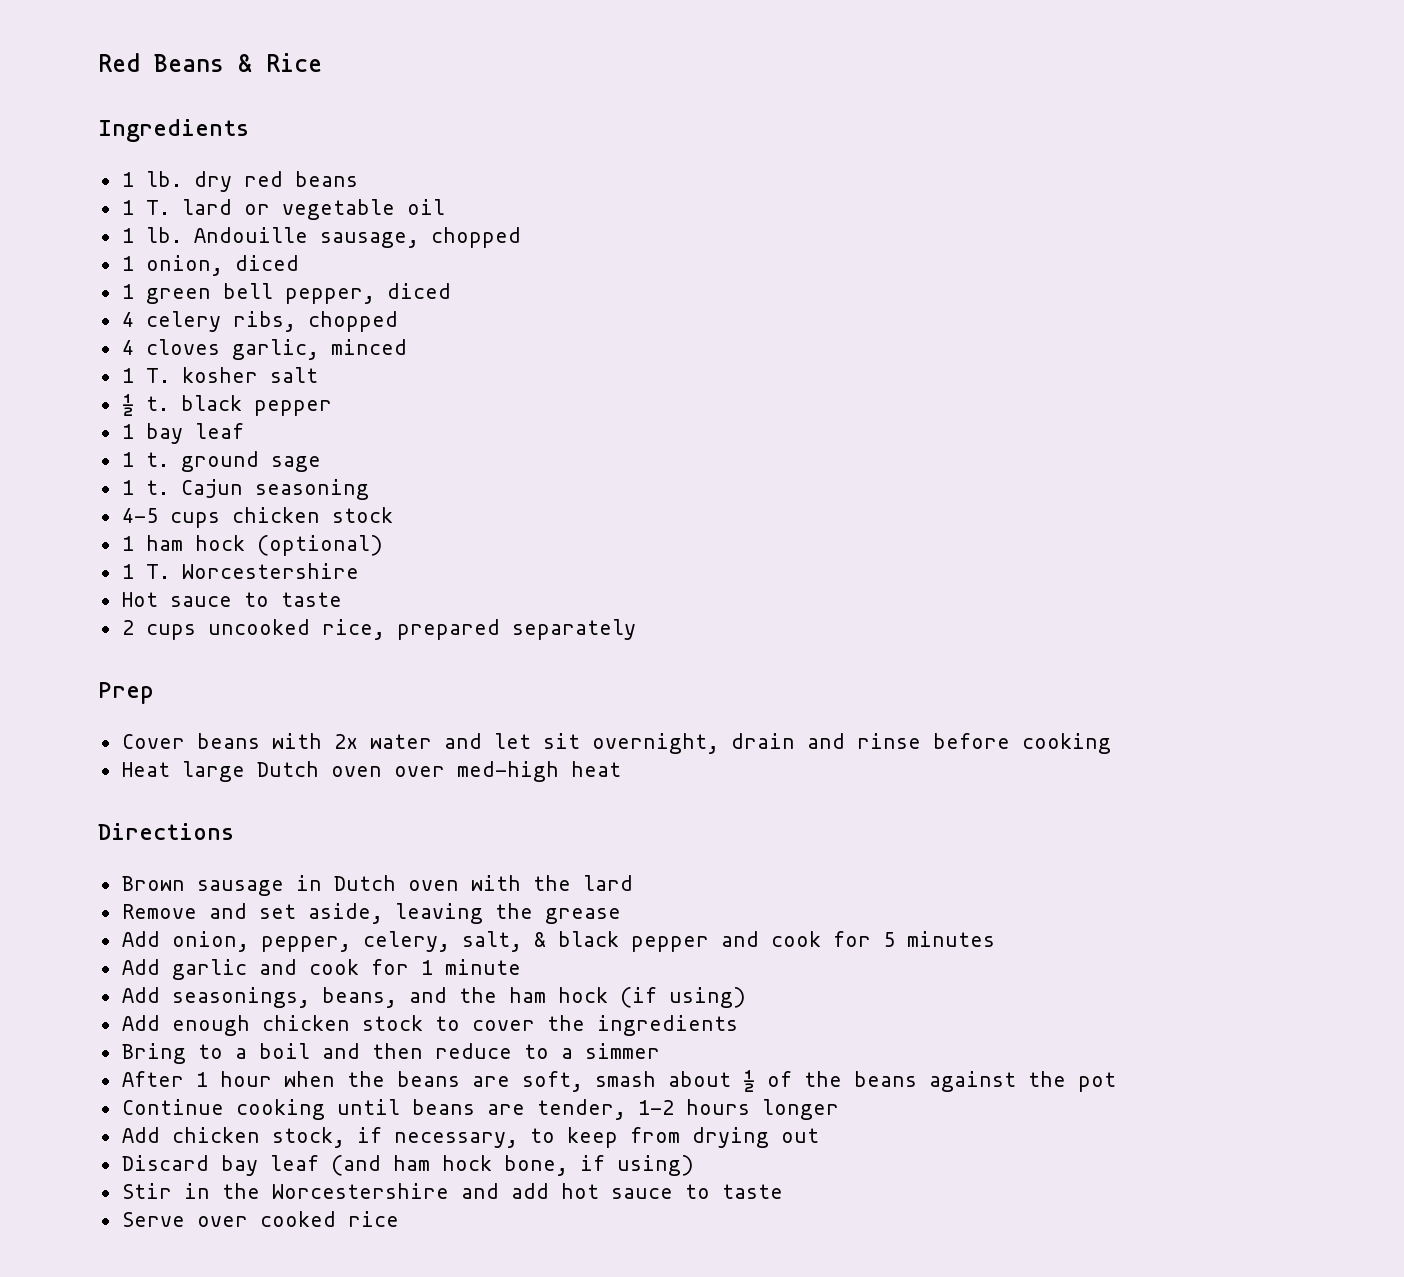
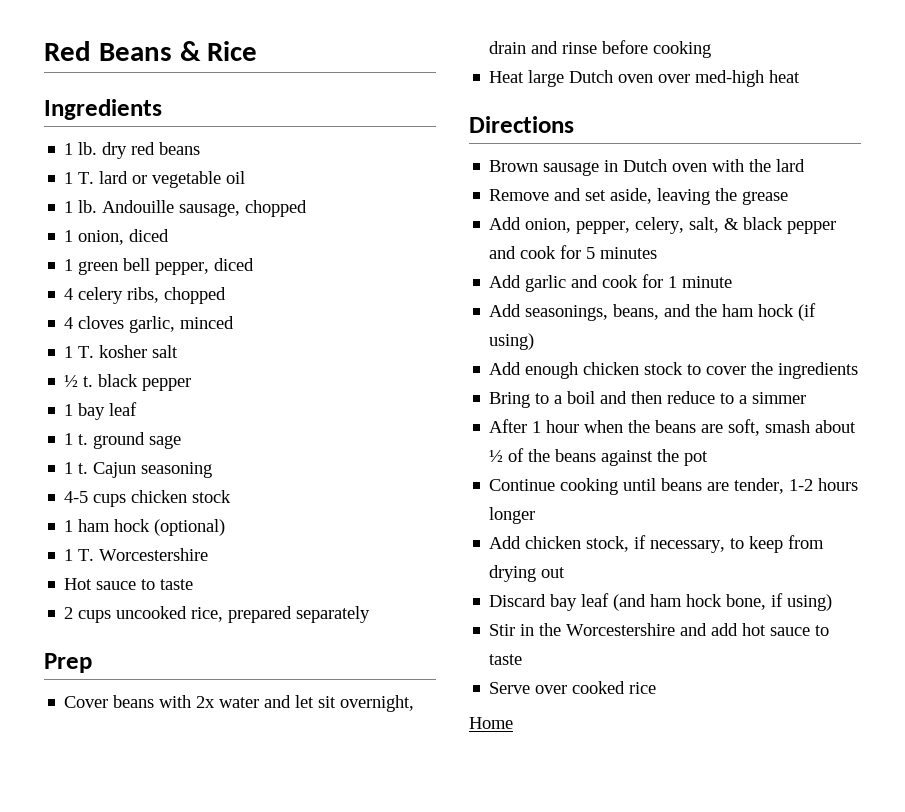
(399, 1219) none -> [469,717,513,729] // Home

